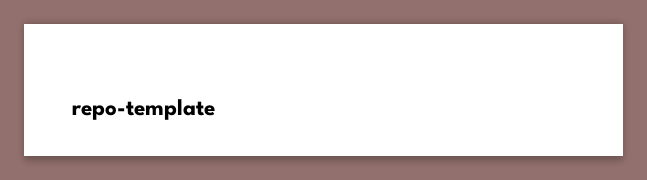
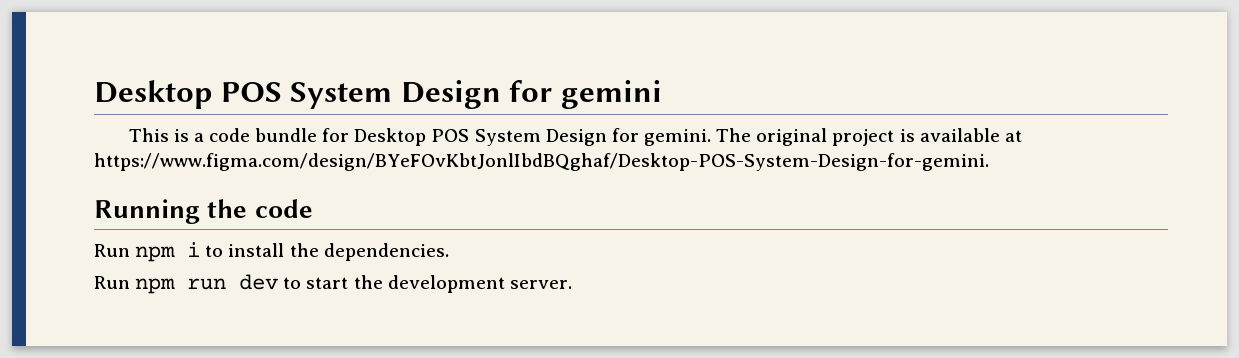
[72,99,215,120] repo-template -> [94,80,662,109] [128,128,1022,146] [94,153,989,171] [94,199,313,224] [94,242,449,262] [94,274,572,294] Desktop POS System Design for gemini // This is a code bundle for Desktop POS System Design for gemini. The original project is available at https://www.figma.com/design/BYeFOvKbtJonlIbdBQghaf/Desktop-POS-System-Design-for-gemini. // Running the code // Run npm i to install the dependencies. // Run npm run dev to start the development server.

